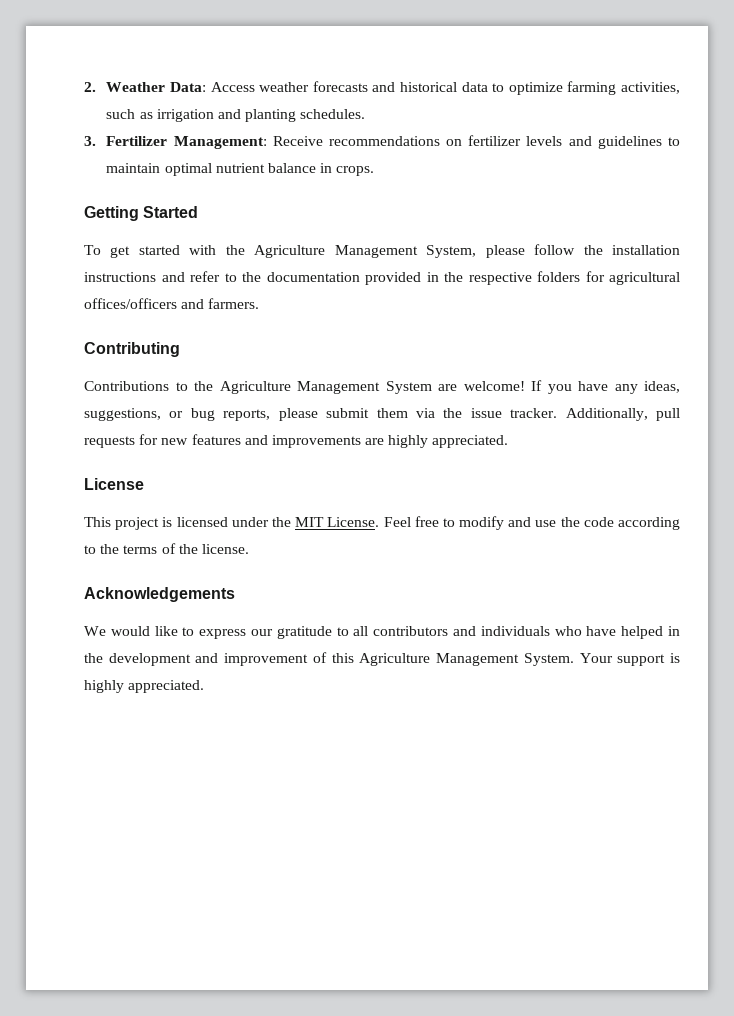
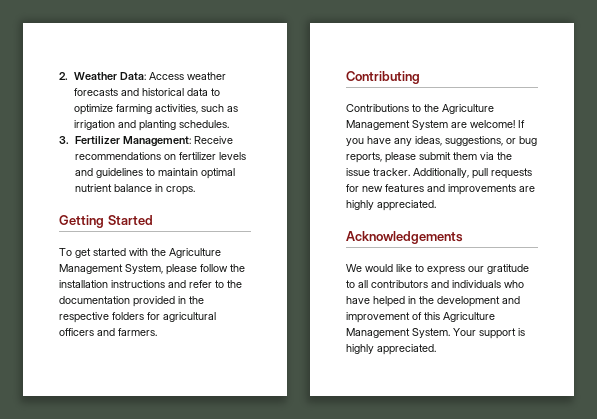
[84,298,177,309] offices/officers -> [59,328,94,336] officers
[84,478,144,490] [84,516,680,530] [84,543,249,554] // License // This project is licensed under the MIT License. Feel free to modify and use the code according to the terms of the license. -> (436, 205) none

